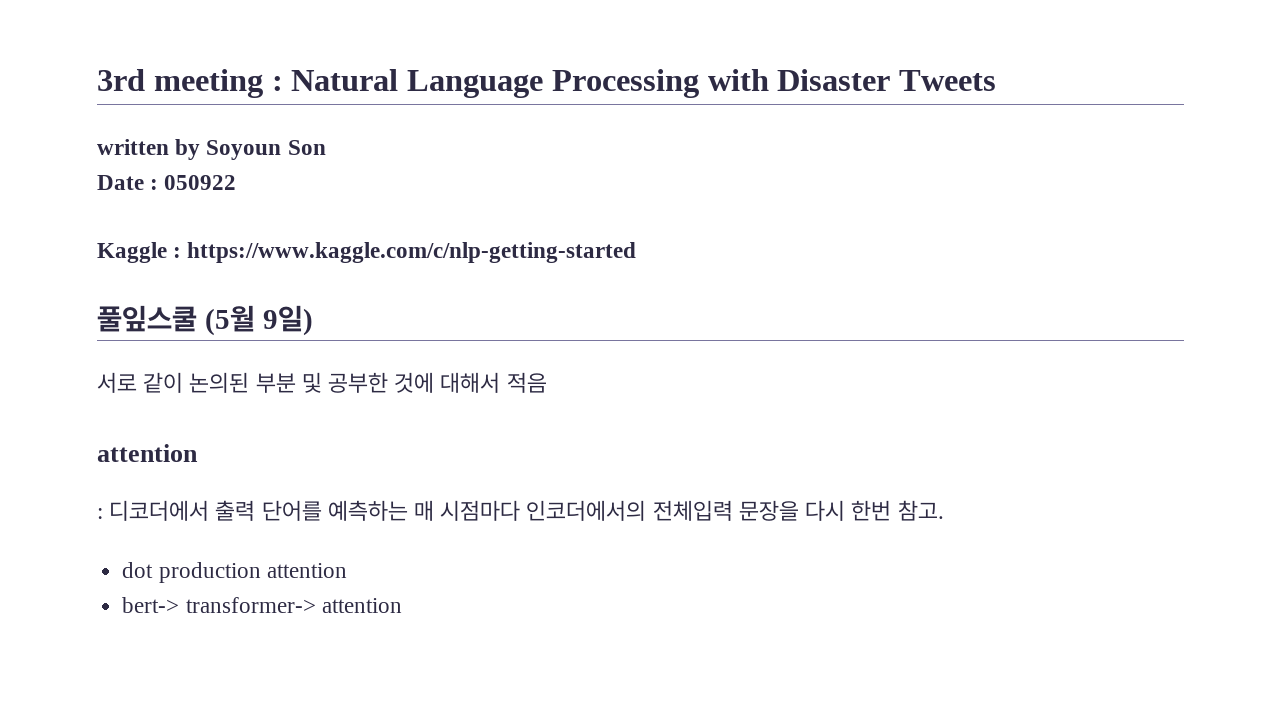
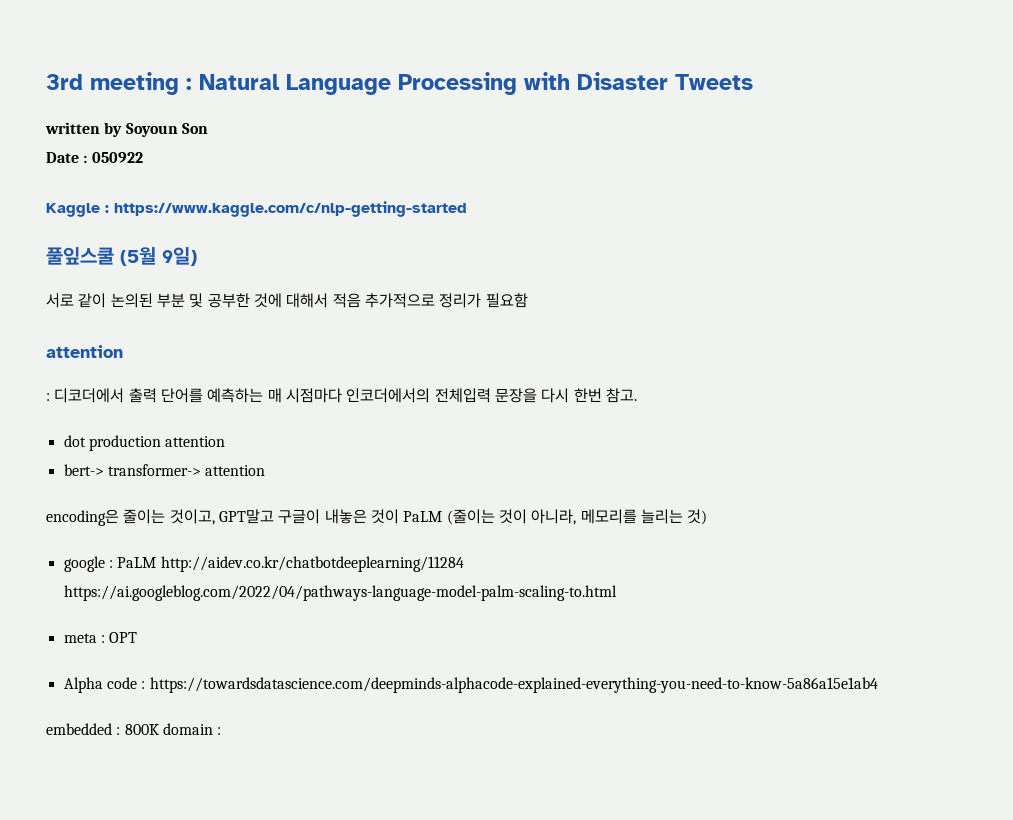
(547, 382) none -> [364,293,528,308] 추가적으로 정리가 필요함
(402, 605) none -> [46,509,708,526] [63,556,464,572] [63,585,617,601] [63,632,138,643] [63,677,878,693] [46,723,222,735] // encoding은 줄이는 것이고, GPT말고 구글이 내놓은 것이 PaLM (줄이는 것이 아니라, 메모리를 늘리는 것) // google : PaLM http://aidev.co.kr/chatbotdeeplearning/11284 https://ai.googleblog.com/2022/04/pathways-language-model-palm-scaling-to.html // meta : OPT // Alpha code : https://towardsdatascience.com/deepminds-alphacode-explained-everything-you-need-to-know-5a86a15e1ab4 // embedded : 800K domain :

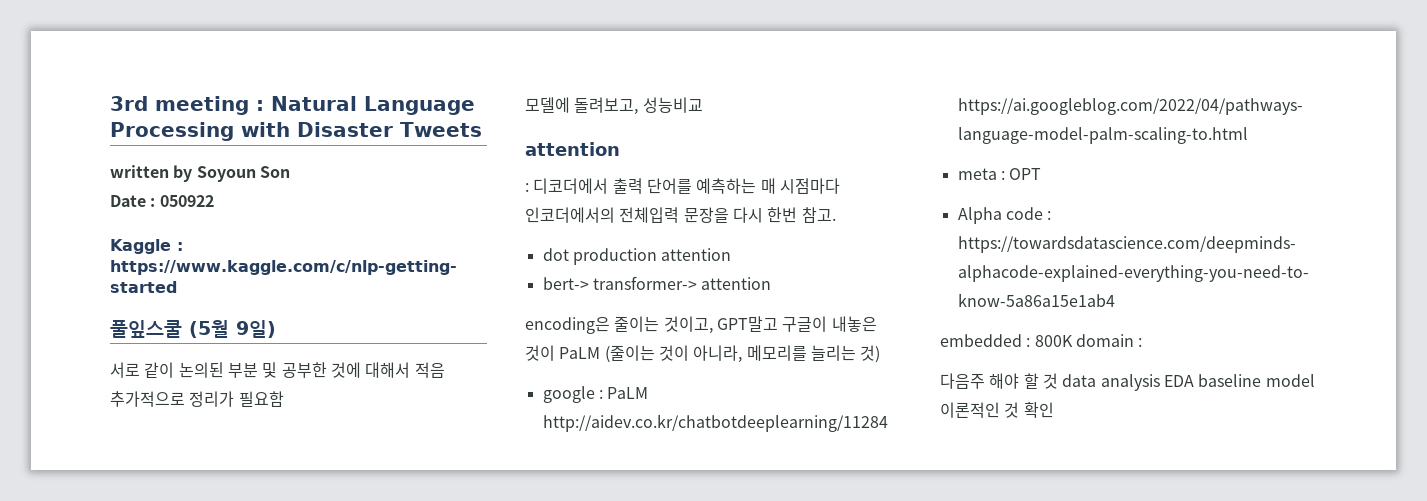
(528, 300) none -> [525,97,703,115] // 모델에 돌려보고, 성능비교
(222, 731) none -> [940,373,1315,391] [940,402,1054,418] // 다음주 해야 할 것 data analysis EDA baseline model 이론적인 것 확인

